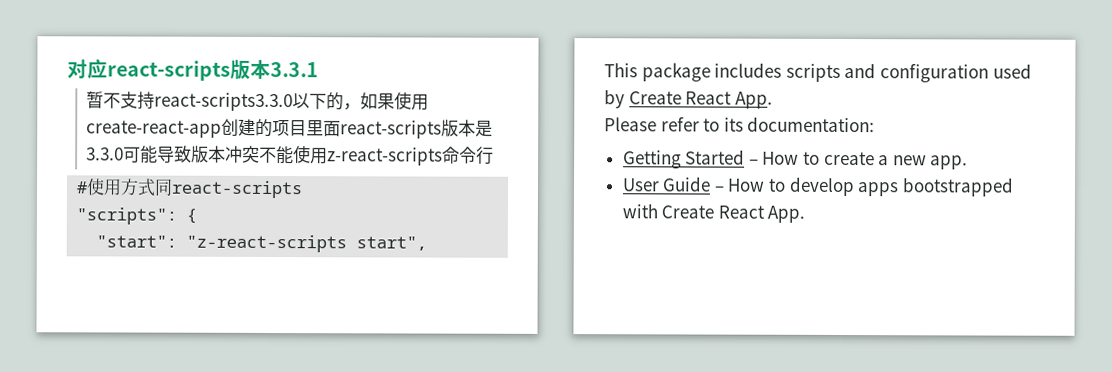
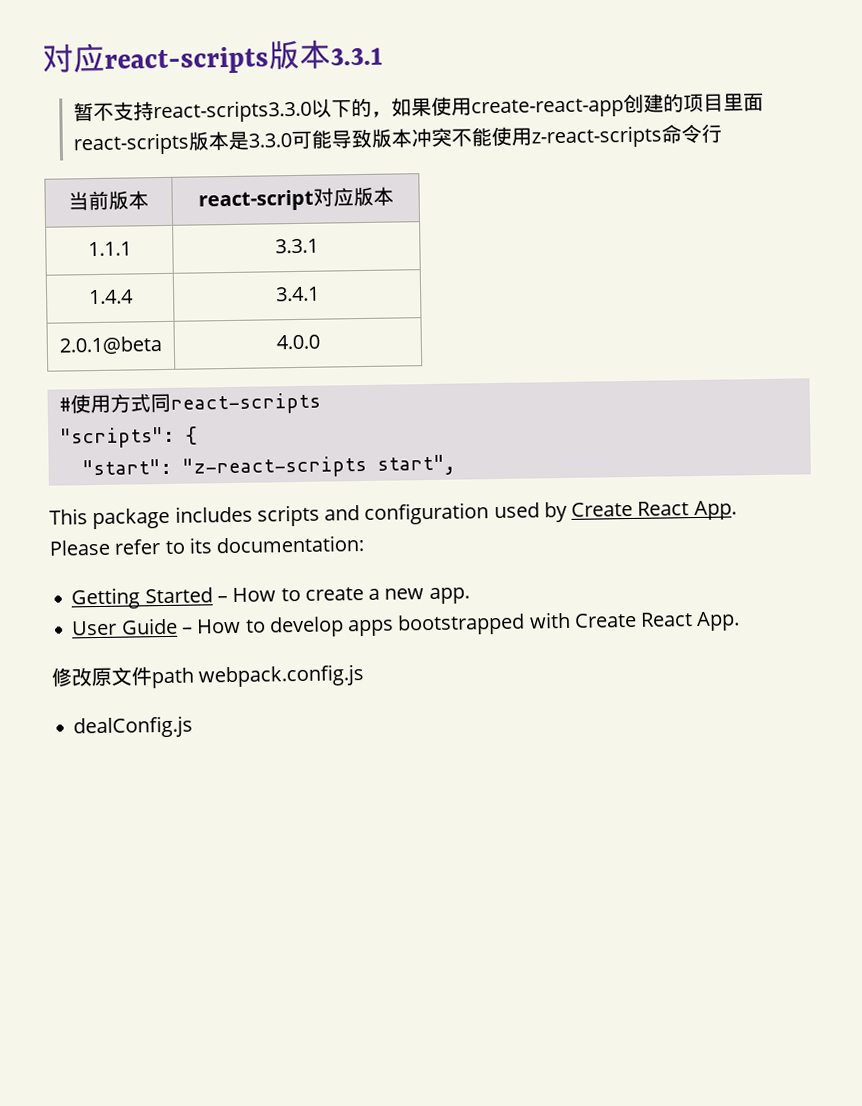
(495, 155) none -> [68,190,149,211] [197,186,394,212] [87,241,132,257] [274,238,319,254] [88,289,134,305] [274,286,320,302] [59,336,162,355] [275,334,320,350] // 当前版本 | react-script对应版本 // 1.1.1 | 3.3.1 // 1.4.4 | 3.4.1 // 2.0.1@beta | 4.0.0
(806, 214) none -> [51,664,365,689] [73,715,194,739] // 修改原文件path webpack.config.js // dealConfig.js

